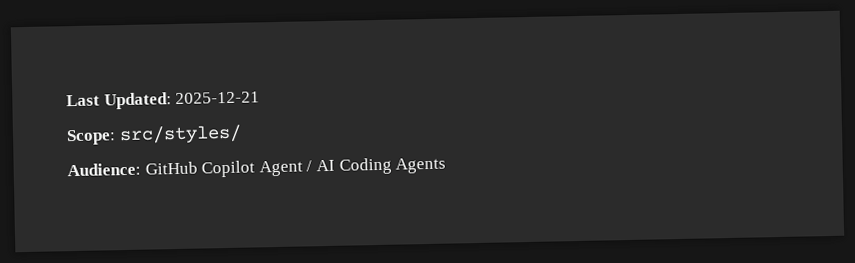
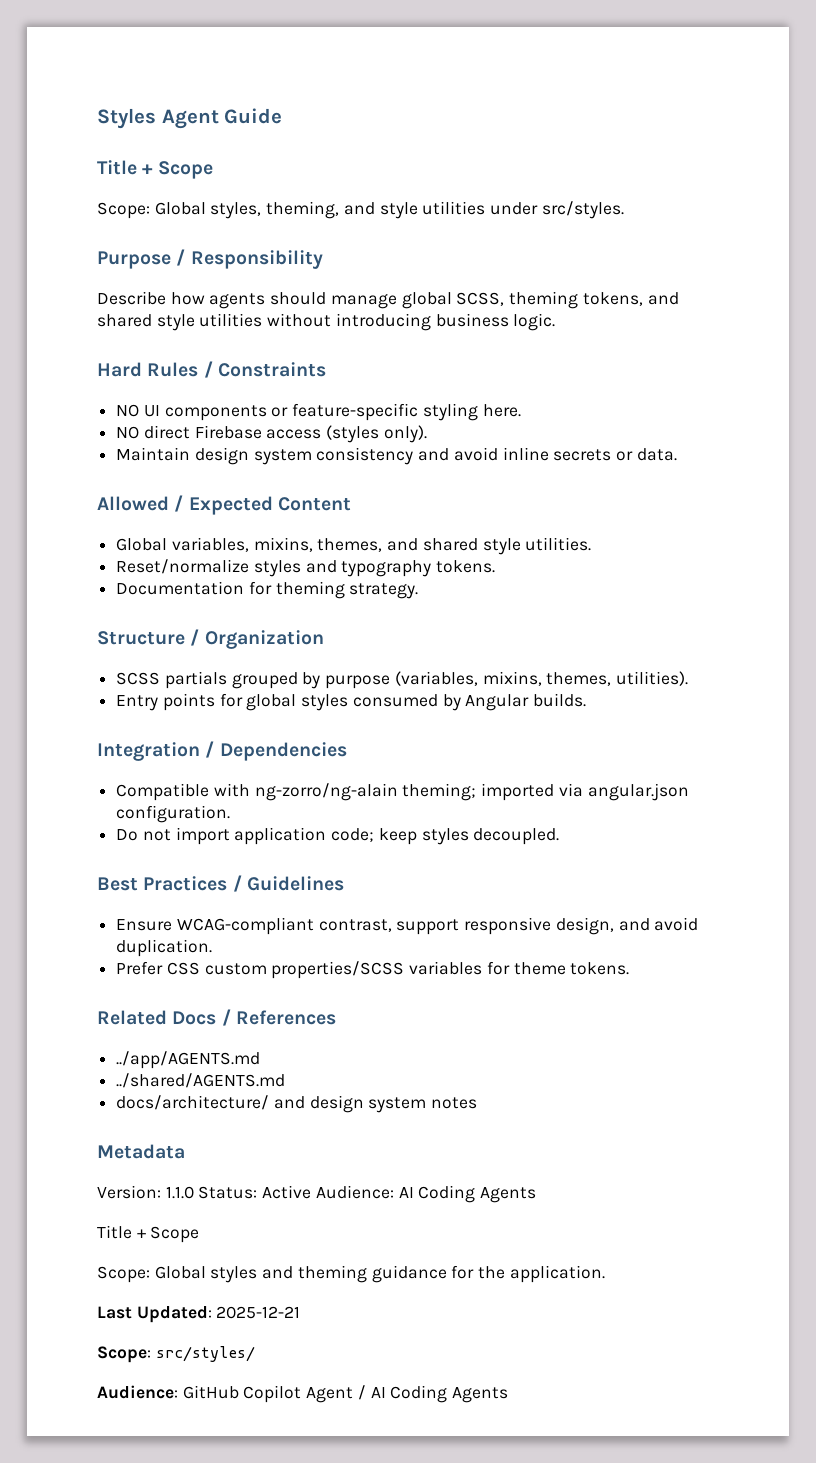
(66, 100) none -> [97,108,283,129] [97,160,213,179] [97,201,624,219] [97,249,323,269] [97,291,679,309] [97,313,556,331] [97,361,326,378] [116,403,521,421] [116,425,427,443] [116,447,677,465] [97,495,351,515] [116,537,592,555] [116,559,496,577] [116,581,419,599] [97,629,324,649] [116,671,689,689] [116,693,587,711] [97,741,347,761] [116,783,689,801] [116,805,231,823] [116,827,560,845] [97,875,344,892] [116,917,699,935] [116,939,213,957] [116,961,630,979] [97,1009,336,1026] [116,1051,261,1069] [116,1073,286,1088] [116,1095,478,1113] [97,1144,185,1159] [97,1185,537,1203] [97,1225,200,1243] [97,1265,605,1283] Styles Agent Guide // Title + Scope // Scope: Global styles, theming, and style utilities under src/styles. // Purpose / Responsibility // Describe how agents should manage global SCSS, theming tokens, and shared style utilities without introducing business logic. // Hard Rules / Constraints // NO UI components or feature-specific styling here. // NO direct Firebase access (styles only). // Maintain design system consistency and avoid inline secrets or data. // Allowed / Expected Content // Global variables, mixins, themes, and shared style utilities. // Reset/normalize styles and typography tokens. // Documentation for theming strategy. // Structure / Organization // SCSS partials grouped by purpose (variables, mixins, themes, utilities). // Entry points for global styles consumed by Angular builds. // Integration / Dependencies // Compatible with ng-zorro/ng-alain theming; imported via angular.json configuration. // Do not import application code; keep styles decoupled. // Best Practices / Guidelines // Ensure WCAG-compliant contrast, support responsive design, and avoid duplication. // Prefer CSS custom properties/SCSS variables for theme tokens. // Related Docs / References // ../app/AGENTS.md // ../shared/AGENTS.md // docs/architecture/ and design system notes // Metadata // Version: 1.1.0 Status: Active Audience: AI Coding Agents // Title + Scope // Scope: Global styles and theming guidance for the application. //

